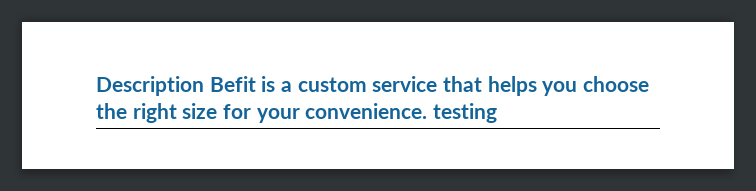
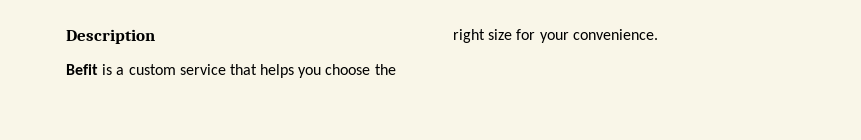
(204, 86) none -> (155, 36) //
[433,103,498,123] testing -> (658, 34) none

